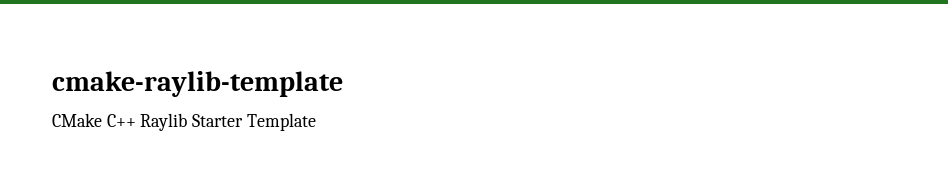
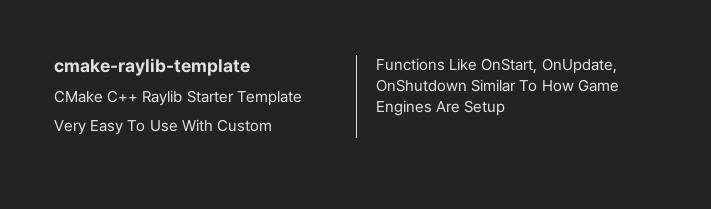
(316, 122) none -> [54,119,272,135] [376,58,617,74] [376,79,619,92] [376,100,506,116] // Very Easy To Use With Custom Functions Like OnStart, OnUpdate, OnShutdown Similar To How Game Engines Are Setup

